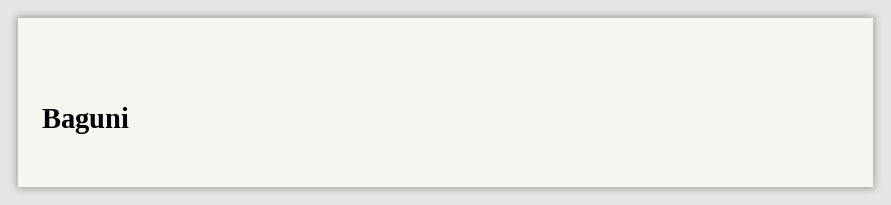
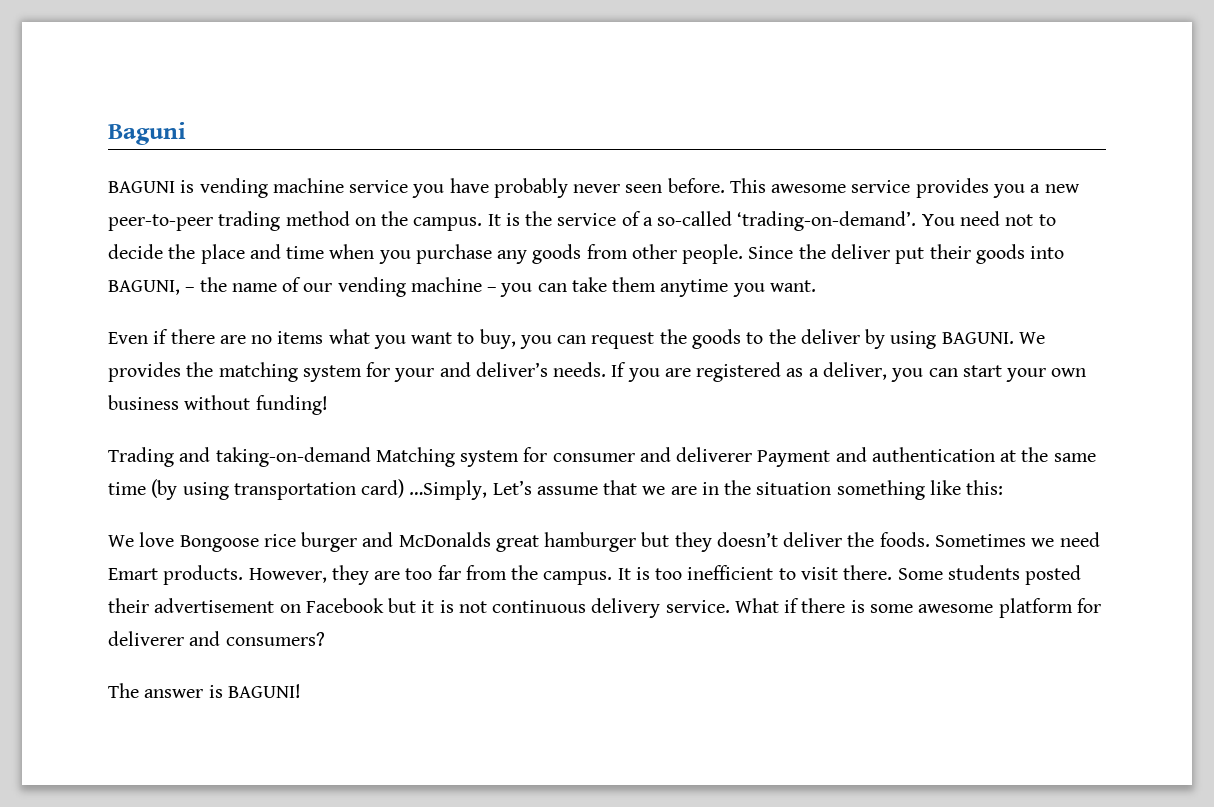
(129, 120) none -> [108,178,1080,198] [108,211,1056,231] [108,244,1065,264] [108,277,816,297] [108,329,1045,349] [108,362,1087,382] [108,395,328,415] [108,447,1096,467] [108,479,1004,500] [108,532,1100,552] [108,565,1082,585] [108,598,1101,618] [108,631,325,646] [108,683,301,698] // BAGUNI is vending machine service you have probably never seen before. This awesome service provides you a new peer-to-peer trading method on the campus. It is the service of a so-called ‘trading-on-demand’. You need not to decide the place and time when you purchase any goods from other people. Since the deliver put their goods into BAGUNI, – the name of our vending machine – you can take them anytime you want. // Even if there are no items what you want to buy, you can request the goods to the deliver by using BAGUNI. We provides the matching system for your and deliver’s needs. If you are registered as a deliver, you can start your own business without funding! // Trading and taking-on-demand Matching system for consumer and deliverer Payment and authentication at the same time (by using transportation card) …Simply, Let’s assume that we are in the situation something like this: // We love Bongoose rice burger and McDonalds great hamburger but they doesn’t deliver the foods. Sometimes we need Emart products. However, they are too far from the campus. It is too inefficient to visit there. Some students posted their advertisement on Facebook but it is not continuous delivery service. What if there is some awesome platform for deliverer and consumers? // The answer is BAGUNI!

